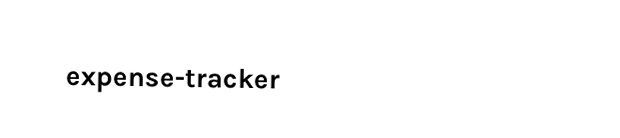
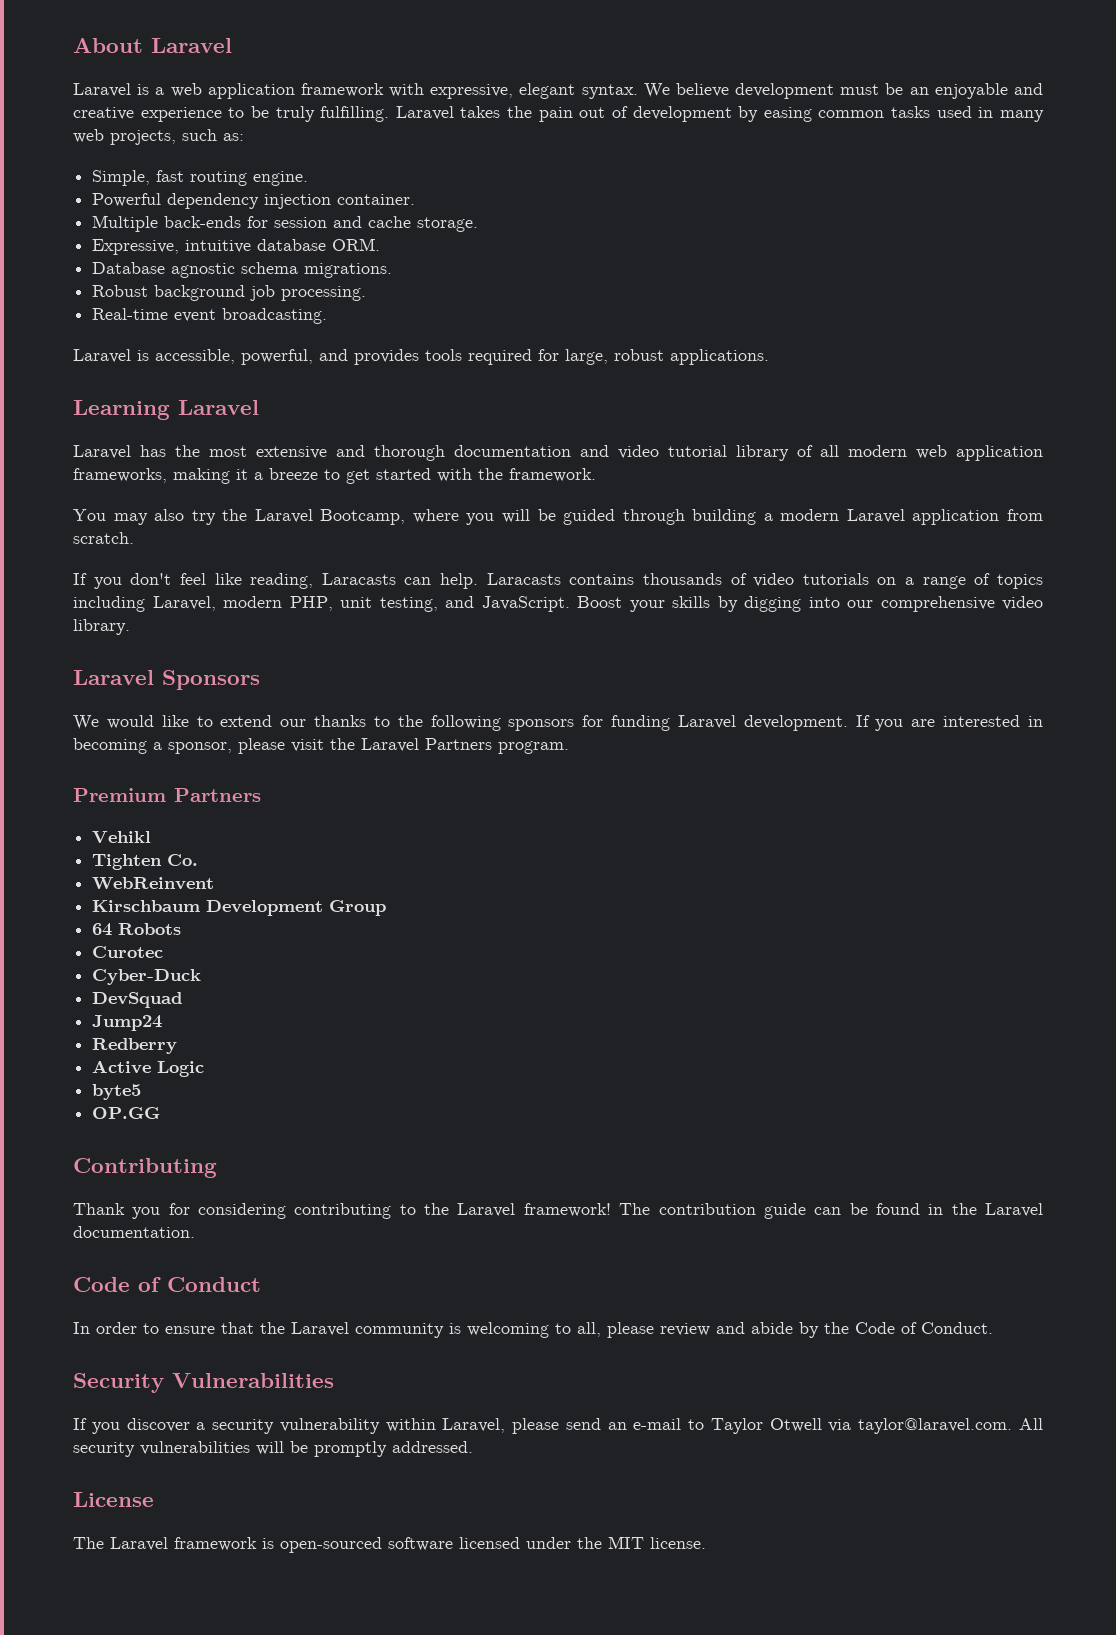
[65,65,280,96] expense-tracker -> [73,38,232,53] [73,83,1043,99] [73,106,1045,122] [73,129,244,145] [92,170,309,186] [92,193,416,209] [92,215,479,232] [92,238,381,255] [92,262,393,278] [92,285,367,301] [92,308,328,324] [73,349,769,365] [73,400,259,420] [73,445,1043,461] [73,468,596,484] [73,509,1043,525] [73,532,134,544] [73,573,1044,589] [73,596,1043,612] [73,619,130,635] [73,670,260,690] [73,715,1044,731] [73,738,569,754] [73,788,261,802] [92,831,152,843] [92,854,199,870] [92,877,215,890] [92,900,387,916] [92,923,182,936] [92,946,164,958] [92,969,202,985] [92,992,183,1008] [92,1015,163,1031] [92,1038,178,1054] [92,1060,205,1077] [92,1084,142,1100] [92,1107,161,1119] [73,1158,217,1178] [73,1203,1044,1219] [73,1226,195,1238] [73,1277,261,1292] [73,1322,993,1338] [73,1373,334,1393] [73,1418,1043,1434] [73,1441,473,1457] [73,1492,154,1507] [73,1536,706,1553] About Laravel // Laravel is a web application framework with expressive, elegant syntax. We believe development must be an enjoyable and creative experience to be truly fulfilling. Laravel takes the pain out of development by easing common tasks used in many web projects, such as: // Simple, fast routing engine. // Powerful dependency injection container. // Multiple back-ends for session and cache storage. // Expressive, intuitive database ORM. // Database agnostic schema migrations. // Robust background job processing. // Real-time event broadcasting. // Laravel is accessible, powerful, and provides tools required for large, robust applications. // Learning Laravel // Laravel has the most extensive and thorough documentation and video tutorial library of all modern web application frameworks, making it a breeze to get started with the framework. // You may also try the Laravel Bootcamp, where you will be guided through building a modern Laravel application from scratch. // If you don't feel like reading, Laracasts can help. Laracasts contains thousands of video tutorials on a range of topics including Laravel, modern PHP, unit testing, and JavaScript. Boost your skills by digging into our comprehensive video library. // Laravel Sponsors // We would like to extend our thanks to the following sponsors for funding Laravel development. If you are interested in becoming a sponsor, please visit the Laravel Partners program. // Premium Partners // Vehikl // Tighten Co. // WebReinvent // Kirschbaum Development Group // 64 Robots // Curotec // Cyber-Duck // DevSquad // Jump24 // Redberry // Active Logic // byte5 // OP.GG // Contributing // Thank you for considering contributing to the Laravel framework! The contribution guide can be found in the Laravel documentation. // Code of Conduct // In order to ensure that the Laravel community is welcoming to all, please review and abide by the Code of Conduct. // Security Vulnerabilities // If you discover a security vulnerability within Laravel, please send an e-mail to Taylor Otwell via taylor@laravel.com. All security vulnerabilities will be promptly addressed. // License // The Laravel framework is open-sourced software licensed under the MIT license.

